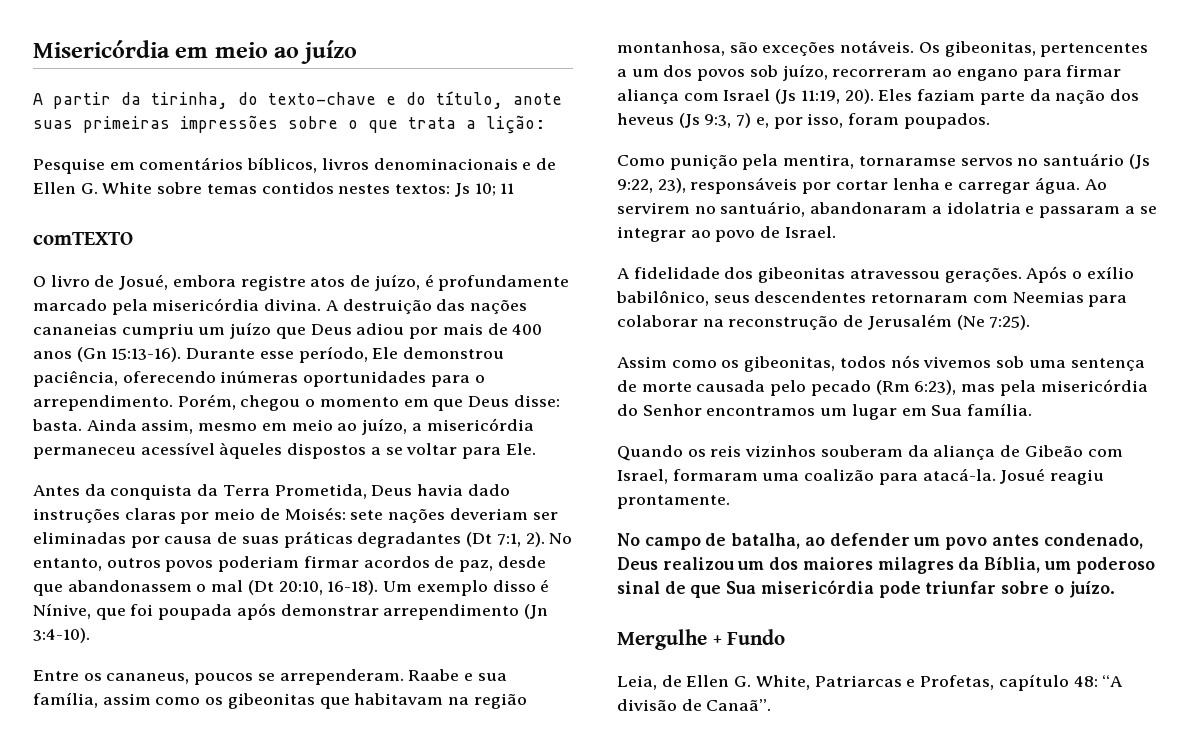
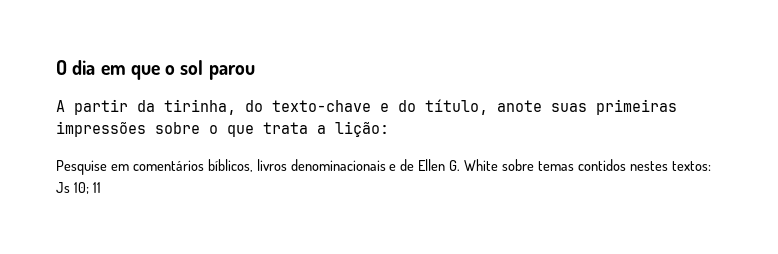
[33,40,358,64] Misericórdia em meio ao juízo -> [56,60,255,80] O dia em que o sol parou
[33,232,133,245] [33,274,570,291] [33,298,528,315] [33,322,543,339] [33,346,505,363] [33,370,485,387] [33,394,560,411] [32,418,534,435] [33,442,536,459] [33,484,510,500] [33,507,558,524] [33,531,573,548] [33,556,546,572] [33,579,550,596] [33,603,549,620] [33,628,90,643] [33,669,507,685] [33,692,527,709] [617,40,1149,57] [617,64,1122,81] [617,89,1139,105] [617,113,990,129] [617,153,1150,170] [617,177,1107,194] [617,201,1157,218] [617,226,836,242] [617,266,1134,283] [616,290,1128,307] [617,314,1031,330] [617,355,1145,372] [617,379,1148,396] [617,403,1033,420] [617,445,1123,461] [617,468,1105,485] [617,495,730,509] [617,533,1143,550] [617,557,1155,574] [617,580,1115,598] [617,629,786,650] [617,674,1124,691] [617,699,772,711] // comTEXTO // O livro de Josué, embora registre atos de juízo, é profundamente marcado pela misericórdia divina. A destruição das nações cananeias cumpriu um juízo que Deus adiou por mais de 400 anos (Gn 15:13-16). Durante esse período, Ele demonstrou paciência, oferecendo inúmeras oportunidades para o arrependimento. Porém, chegou o momento em que Deus disse: basta. Ainda assim, mesmo em meio ao juízo, a misericórdia permaneceu acessível àqueles dispostos a se voltar para Ele. // Antes da conquista da Terra Prometida, Deus havia dado instruções claras por meio de Moisés: sete nações deveriam ser eliminadas por causa de suas práticas degradantes (Dt 7:1, 2). No entanto, outros povos poderiam firmar acordos de paz, desde que abandonassem o mal (Dt 20:10, 16-18). Um exemplo disso é Nínive, que foi poupada após demonstrar arrependimento (Jn 3:4-10). // Entre os cananeus, poucos se arrependeram. Raabe e sua família, assim como os gibeonitas que habitavam na região montanhosa, são exceções notáveis. Os gibeonitas, pertencentes a um dos povos sob juízo, recorreram ao engano para firmar aliança com Israel (Js 11:19, 20). Eles faziam parte da nação dos heveus (Js 9:3, 7) e, por isso, foram poupados. // Como punição pela mentira, tornaramse servos no santuário (Js 9:22, 23), responsáveis por cortar lenha e carregar água. Ao servirem no santuário, abandonaram a idolatria e passaram a se integrar ao povo de Israel. // A fidelidade dos gibeonitas atravessou gerações. Após o exílio babilônico, seus descendentes retornaram com Neemias para colaborar na reconstrução de Jerusalém (Ne 7:25). // Assim como os gibeonitas, todos nós vivemos sob uma sentença de morte causada pelo pecado (Rm 6:23), mas pela misericórdia do Senhor encontramos um lugar em Sua família. // Quando os reis vizinhos souberam da aliança de Gibeão com Israel, formaram uma coalizão para atacá-la. Josué reagiu prontamente. // No campo de batalha, ao defender um povo antes condenado, Deus realizou um dos maiores milagres da Bíblia, um poderoso sinal de que Sua misericórdia pode triunfar sobre o juízo. // Mergulhe + Fundo // Leia, de Ellen G. White, Patriarcas e Profetas, capítulo 48: “A divisão de Canaã”. -> (101, 187) none

